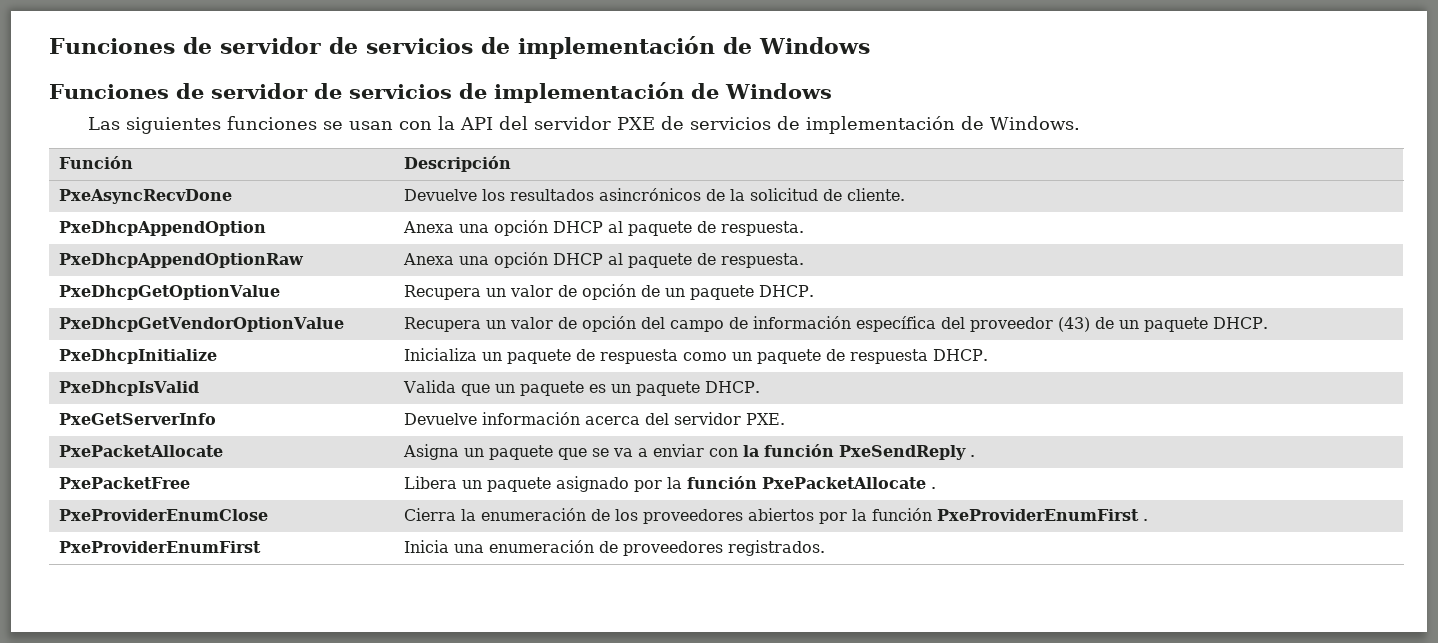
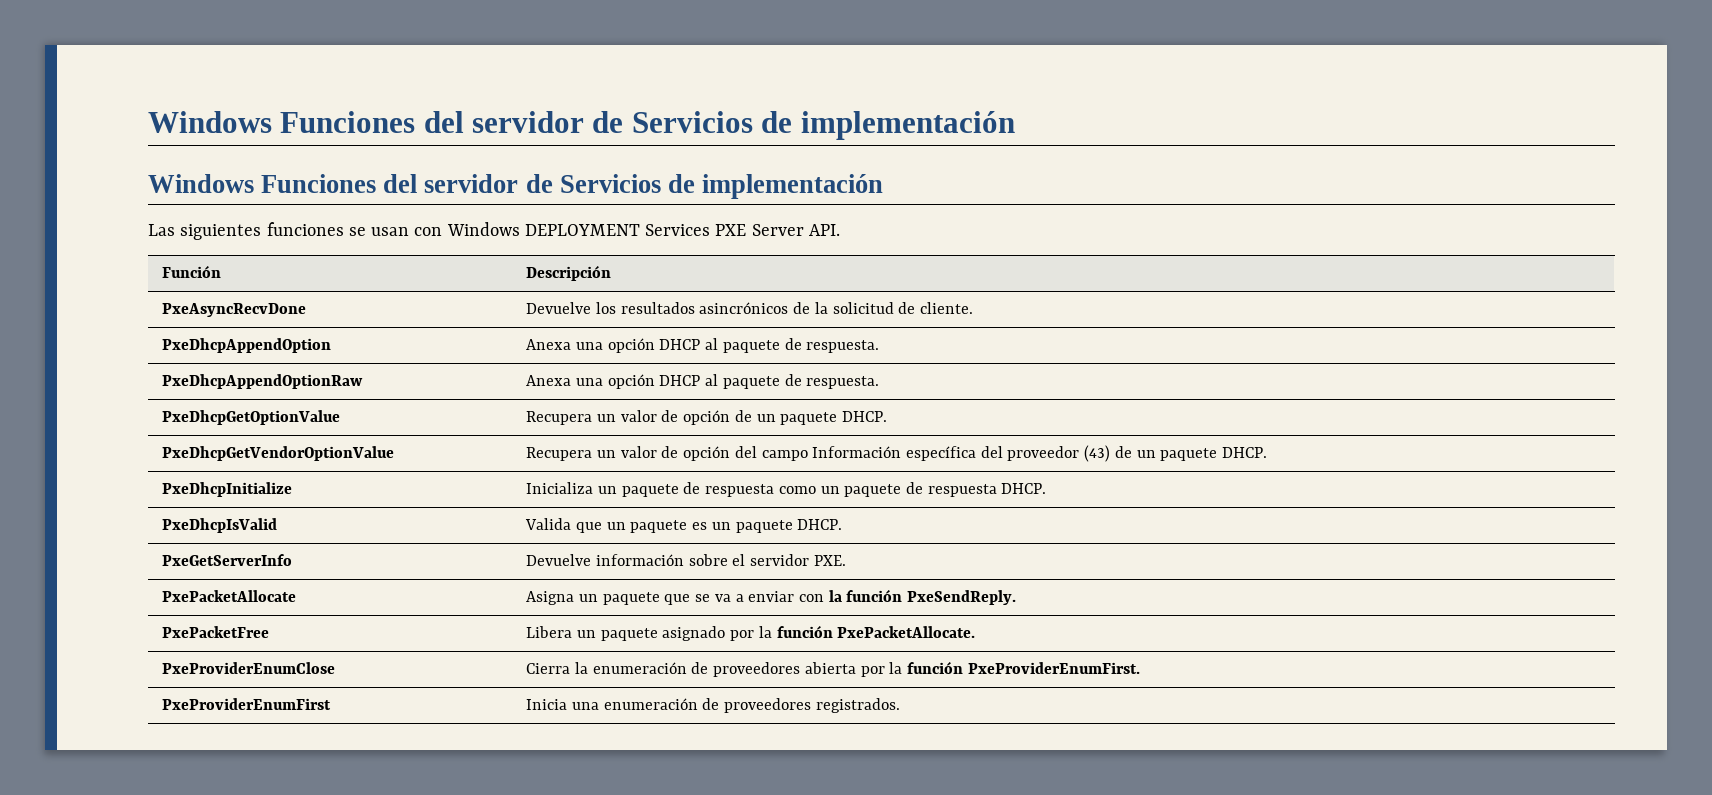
[49,36,870,59] [49,82,832,103] Funciones de servidor de servicios de implementación de Windows // Funciones de servidor de servicios de implementación de Windows -> [148,111,1015,140] [148,174,884,199] Windows Funciones del servidor de Servicios de implementación // Windows Funciones del servidor de Servicios de implementación
[438,116,1081,134] la API del servidor PXE de servicios de implementación de Windows. -> [446,222,840,236] Windows DEPLOYMENT Services PXE Server API.
[729,316,852,329] de información -> [812,446,902,458] Información
[585,413,670,425] acerca del -> [688,554,746,566] sobre el
[839,445,976,460] PxeSendReply . -> [907,590,1017,605] PxeSendReply.
[762,477,937,489] PxePacketAllocate . -> [837,626,976,638] PxePacketAllocate.
[615,508,1149,524] los proveedores abiertos por la función PxeProviderEnumFirst . -> [713,661,1140,677] proveedores abierta por la función PxeProviderEnumFirst.

